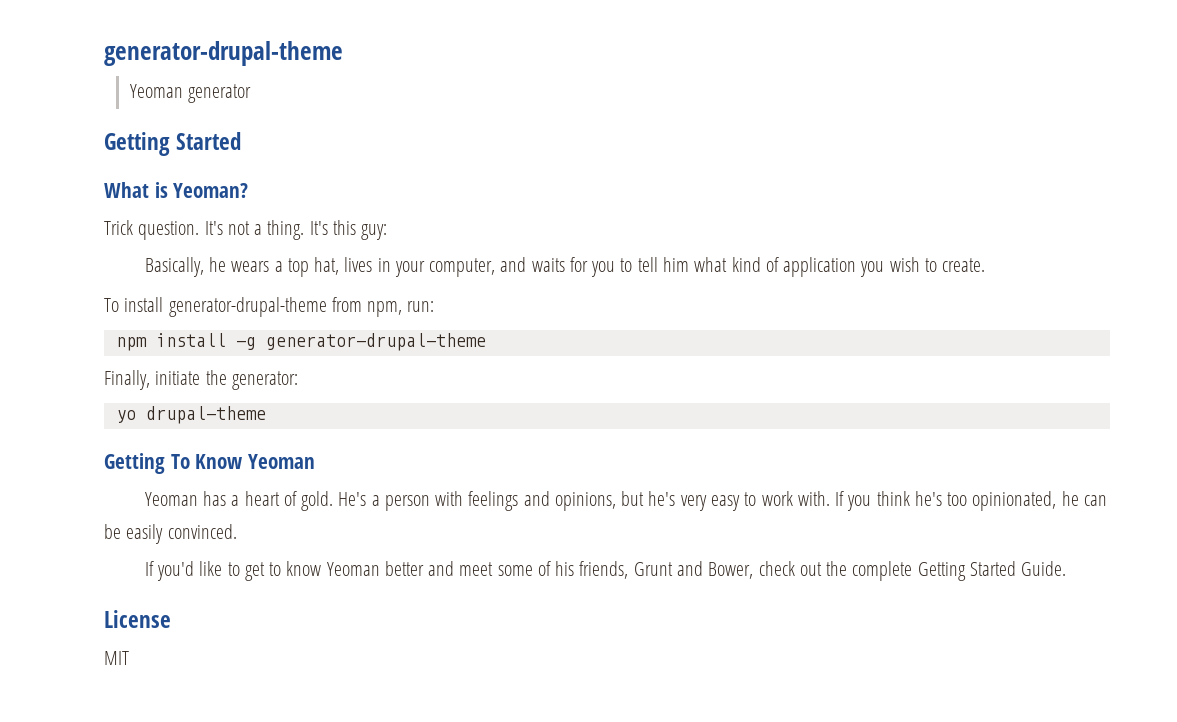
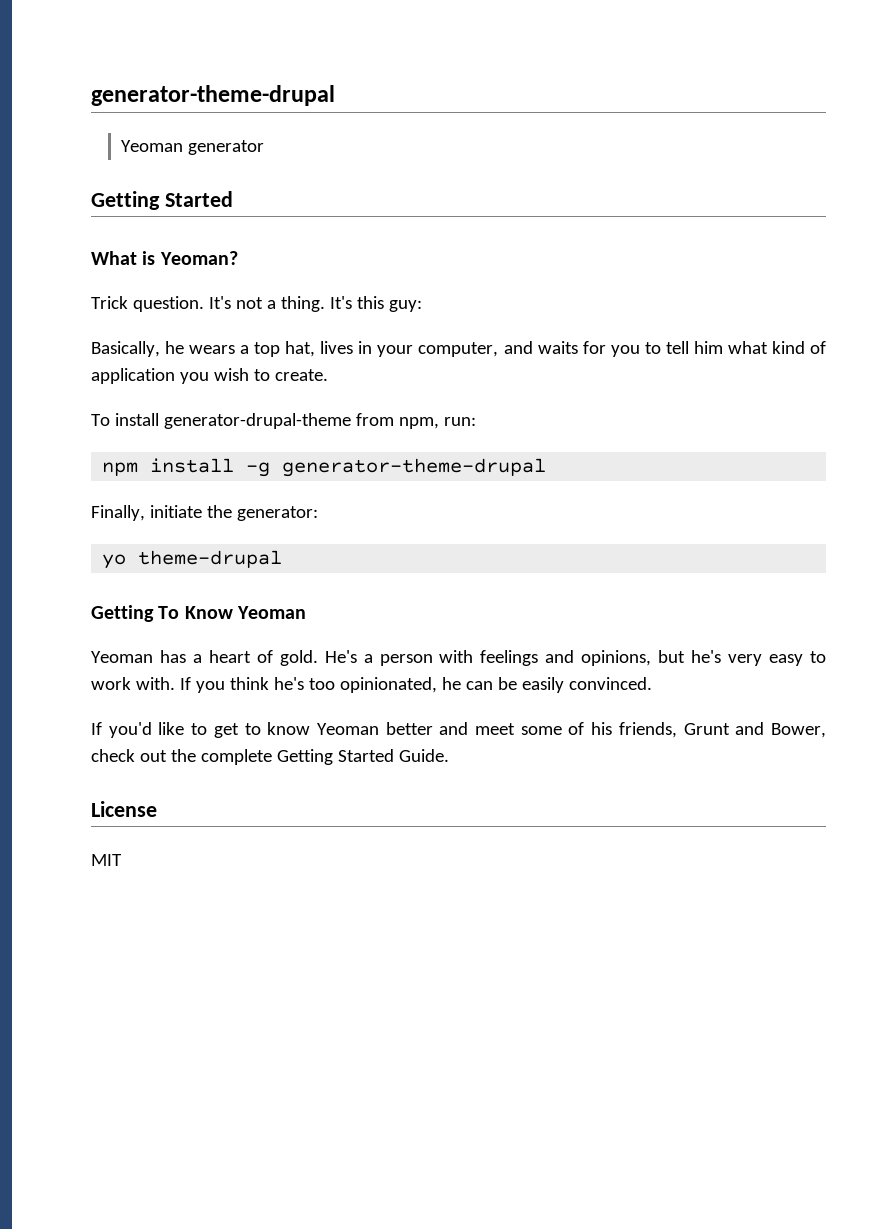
[104,41,343,66] generator-drupal-theme -> [91,85,335,106] generator-theme-drupal
[265,333,486,351] generator-drupal-theme -> [282,458,547,477] generator-theme-drupal
[145,406,266,424] drupal-theme -> [138,550,283,568] theme-drupal

